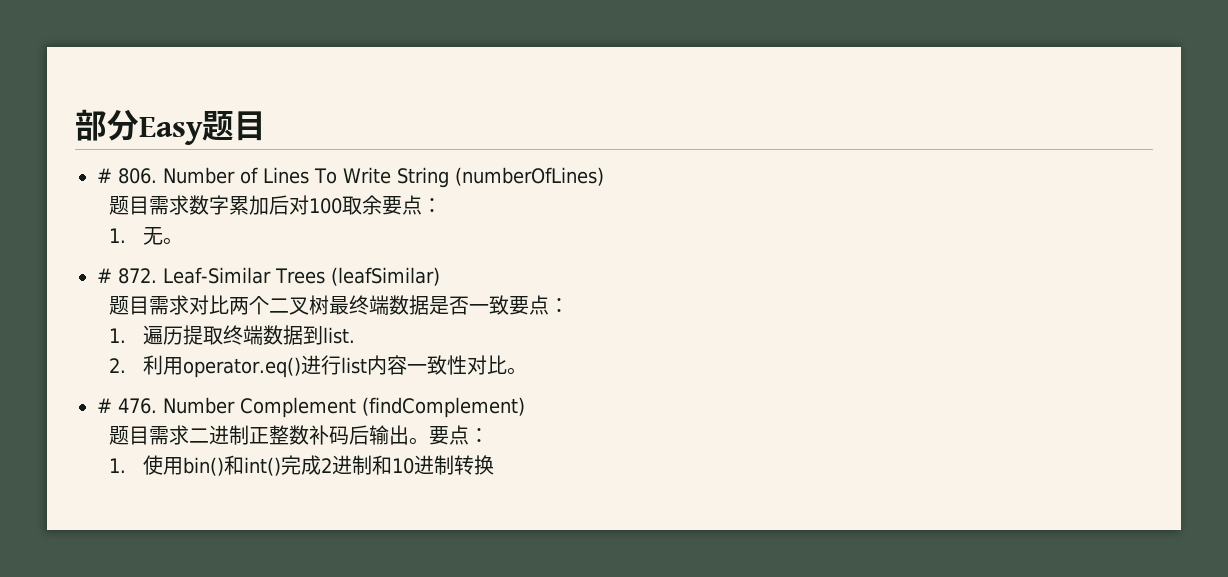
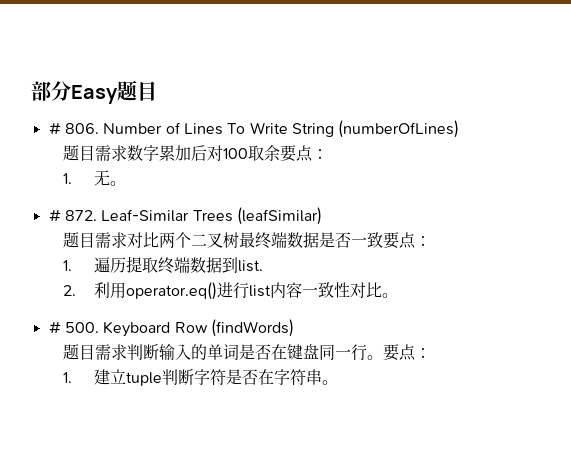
[118,397,525,418] [109,425,490,445] [109,455,495,476] 476. Number Complement (findComplement) // 题目需求二进制正整数补码后输出。要点： // 1.使用bin()和int()完成2进制和10进制转换 -> [64,319,294,337] [62,344,431,361] [62,369,339,386] 500. Keyboard Row (findWords) // 题目需求判断输入的单词是否在键盘同一行。要点： // 1.建立tuple判断字符是否在字符串。

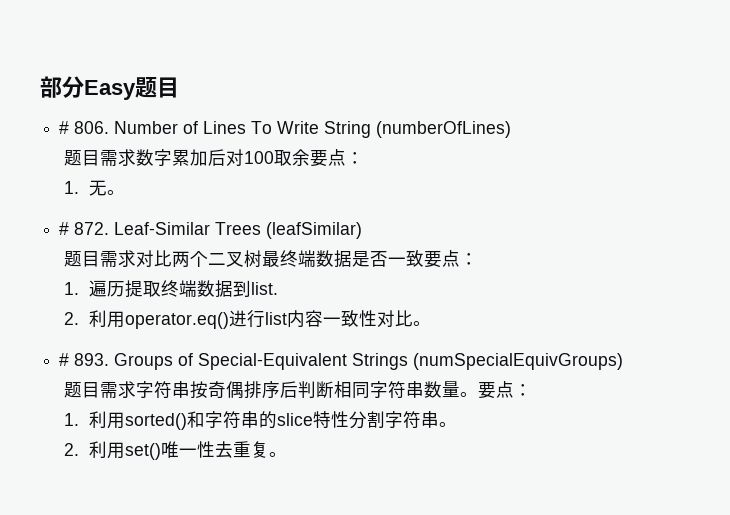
[64,319,294,337] [62,344,431,361] [62,369,323,386] 500. Keyboard Row (findWords) // 题目需求判断输入的单词是否在键盘同一行。要点： // 1.建立tuple判断字符是否在字符串 -> [74,353,624,370] [64,381,533,399] [64,411,457,430] [64,441,269,460] 893. Groups of Special-Equivalent Strings (numSpecialEquivGroups) // 题目需求字符串按奇偶排序后判断相同字符串数量。要点： // 1.利用sorted()和字符串的slice特性分割字符串。 // 2.利用set()唯一性去重复

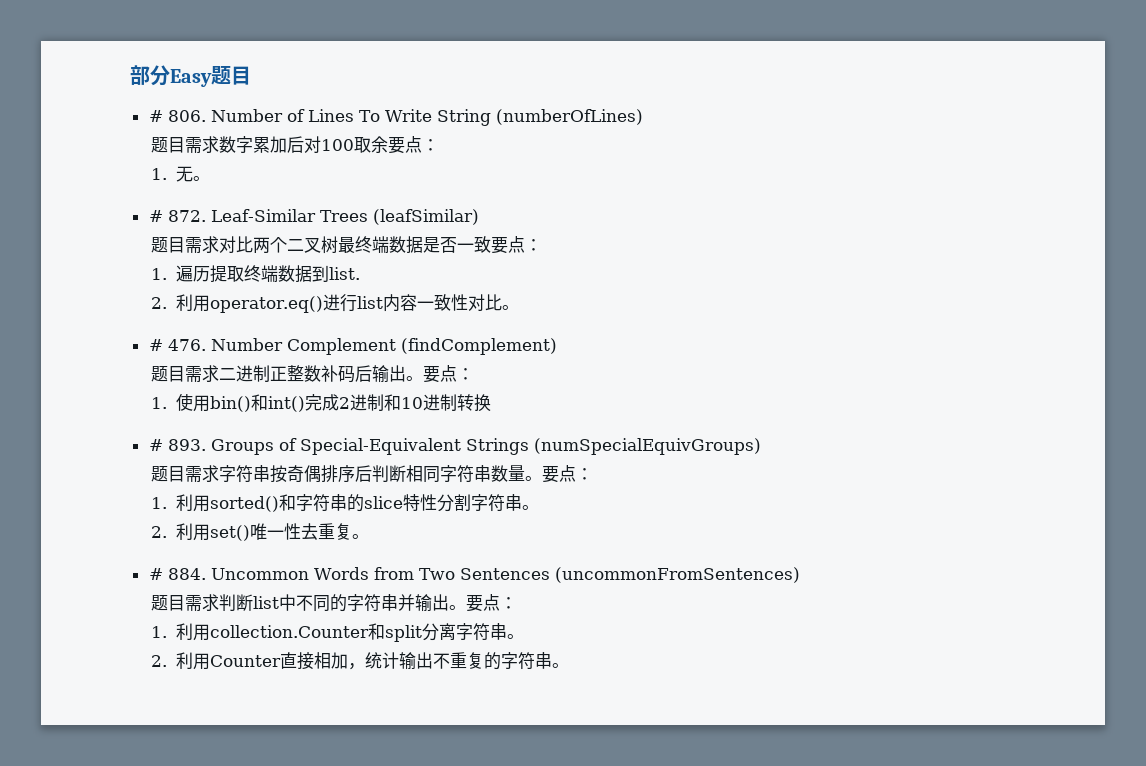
(431, 323) none -> [148,338,557,355] [151,365,475,383] [151,393,491,412] // # 476. Number Complement (findComplement) // 题目需求二进制正整数补码后输出。要点： // 1.使用bin()和int()完成2进制和10进制转换
(287, 454) none -> [148,567,800,583] [151,594,518,612] [151,623,524,642] [151,652,569,670] // # 884. Uncommon Words from Two Sentences (uncommonFromSentences) // 题目需求判断list中不同的字符串并输出。要点： // 1.利用collection.Counter和split分离字符串。 // 2.利用Counter直接相加，统计输出不重复的字符串。

